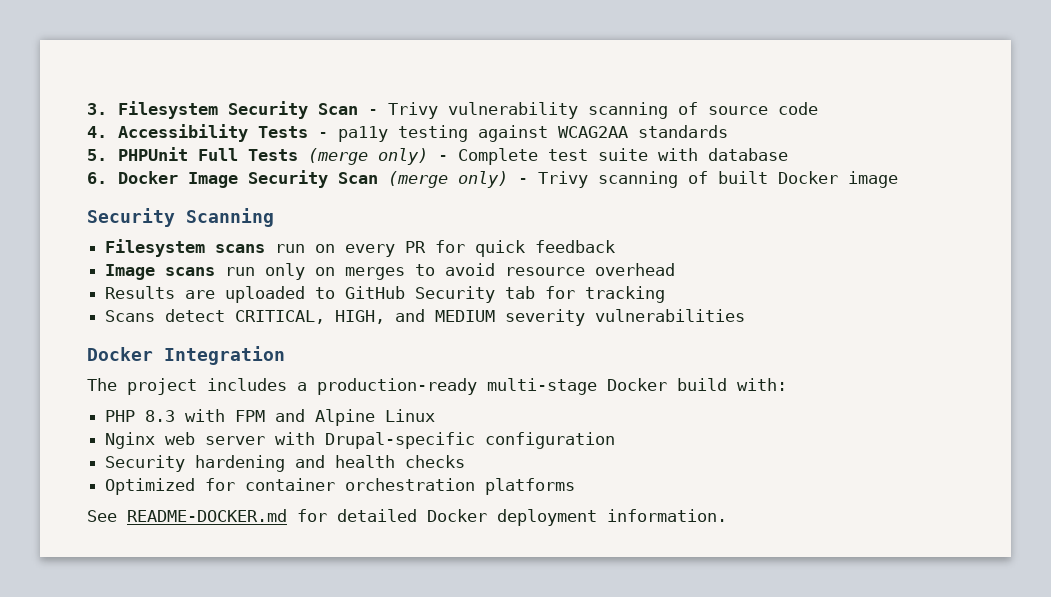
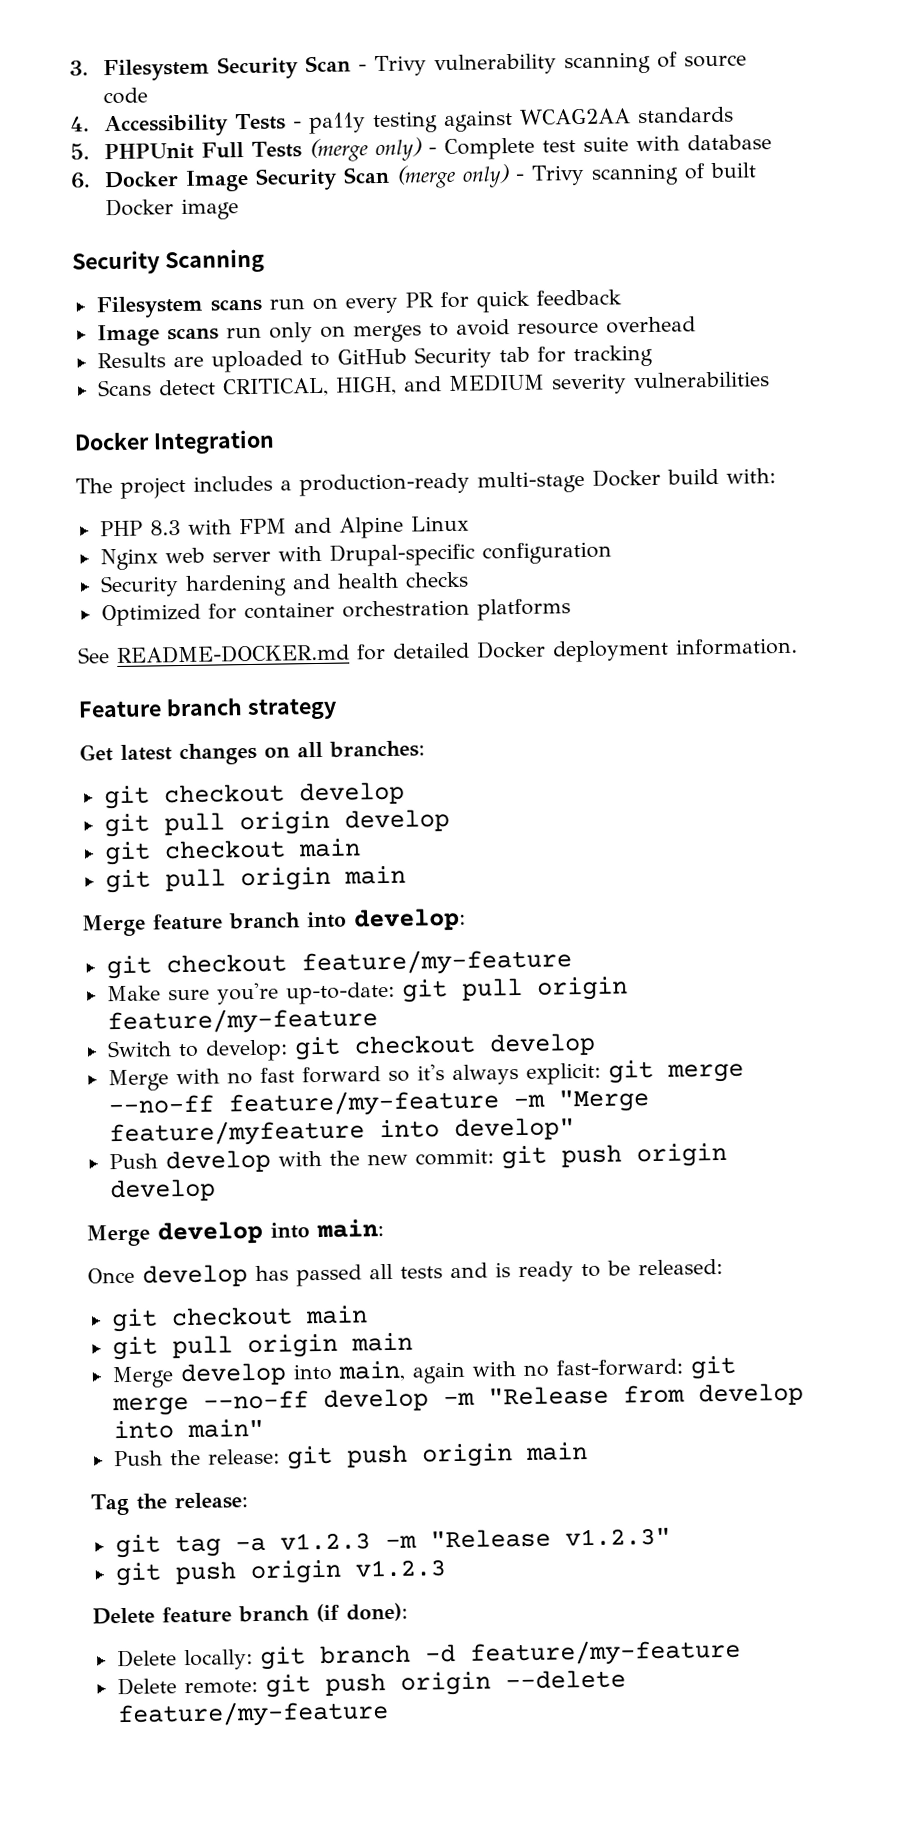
(727, 515) none -> [78,697,338,721] [79,740,425,766] [103,781,405,810] [103,809,450,838] [103,838,361,866] [104,865,406,894] [82,907,466,937] [105,948,572,980] [106,976,628,1005] [106,1007,378,1036] [106,1032,596,1062] [107,1059,744,1092] [107,1089,650,1118] [108,1117,575,1148] [108,1142,727,1174] [108,1178,216,1203] [86,1219,384,1247] [87,1258,723,1288] [110,1305,368,1333] [111,1332,413,1361] [111,1355,737,1389] [111,1382,804,1417] [112,1418,264,1440] [113,1442,588,1470] [90,1492,248,1516] [114,1527,671,1559] [114,1559,446,1587] [92,1602,408,1625] [116,1638,741,1671] [116,1669,626,1698] [116,1700,389,1729] // Feature branch strategy // Get latest changes on all branches: // git checkout develop // git pull origin develop // git checkout main // git pull origin main // Merge feature branch into develop: // git checkout feature/my-feature // Make sure you're up-to-date: git pull origin feature/my-feature // Switch to develop: git checkout develop // Merge with no fast forward so it's always explicit: git merge --no-ff feature/my-feature -m "Merge feature/myfeature into develop" // Push develop with the new commit: git push origin develop // Merge develop into main: // Once develop has passed all tests and is ready to be released: // git checkout main // git pull origin main // Merge develop into main, again with no fast-forward: git merge --no-ff develop -m "Release from develop into main" // Push the release: git push origin main // Tag the release: // git tag -a v1.2.3 -m "Release v1.2.3" // git push origin v1.2.3 // Delete feature branch (if done): // Delete locally: git branch -d feature/my-feature // Delete remote: git push origin --delete feature/my-feature

